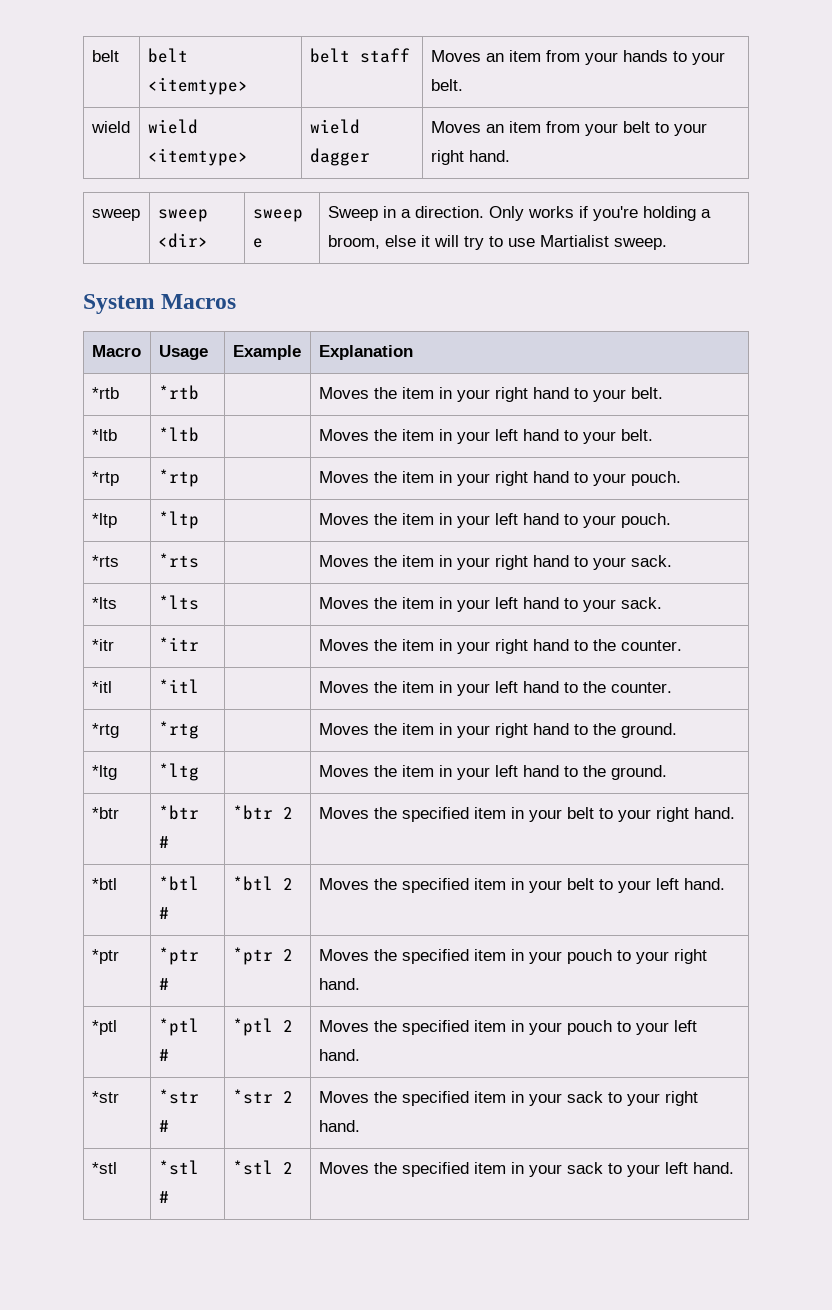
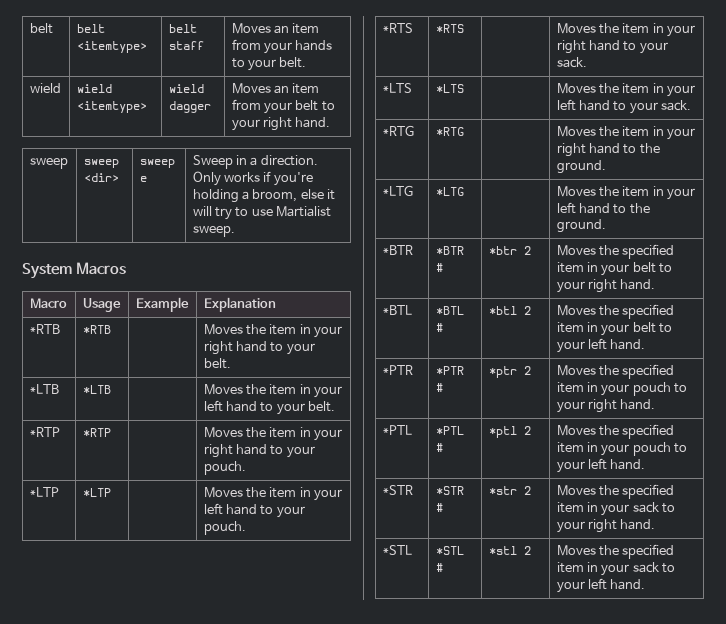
[91,387,119,399] [158,385,199,400] *rtb | *rtb -> [29,324,60,334] [82,325,111,334] *RTB | *RTB
[91,429,117,441] [158,427,199,442] *ltb | *ltb -> [29,384,59,394] [82,385,111,394] *LTB | *LTB
[91,471,119,486] [158,469,199,487] *rtp | *rtp -> [29,427,60,437] [82,428,111,437] *RTP | *RTP
[91,513,117,528] [158,511,199,529] *ltp | *ltp -> [29,487,59,497] [82,488,111,497] *LTP | *LTP
[91,555,119,567] [158,553,199,568] *rts | *rts -> [382,23,413,33] [435,24,464,33] *RTS | *RTS
[91,597,117,609] [158,595,199,610] *lts | *lts -> [382,83,412,93] [435,84,464,93] *LTS | *LTS
[91,639,114,651] [158,637,199,651] [318,639,682,654] [91,681,112,693] [158,679,199,693] [318,681,672,696] [91,723,119,738] [158,721,199,739] *itr | *itr | | Moves the item in your right hand to the counter. // *itl | *itl | | Moves the item in your left hand to the counter. // *rtg | *rtg -> [382,125,414,136] [435,127,464,136] *RTG | *RTG
[91,765,117,780] [158,763,199,781] *ltg | *ltg -> [382,185,413,196] [435,187,464,196] *LTG | *LTG
[91,807,119,819] [158,805,199,820] *btr | *btr -> [382,245,413,255] [435,246,464,255] *BTR | *BTR
[91,878,117,890] [158,876,199,891] *btl | *btl -> [382,305,412,315] [435,306,464,315] *BTL | *BTL
[91,949,119,964] [158,947,199,965] *ptr | *ptr -> [382,365,413,375] [435,366,464,375] *PTR | *PTR
[91,1020,117,1035] [158,1018,199,1036] *ptl | *ptl -> [382,425,412,435] [435,426,464,435] *PTL | *PTL
[91,1091,119,1103] [158,1089,199,1104] *str | *str -> [382,485,413,495] [435,486,464,495] *STR | *STR
[91,1162,117,1174] [158,1160,199,1175] *stl | *stl -> [382,545,412,555] [435,546,464,555] *STL | *STL

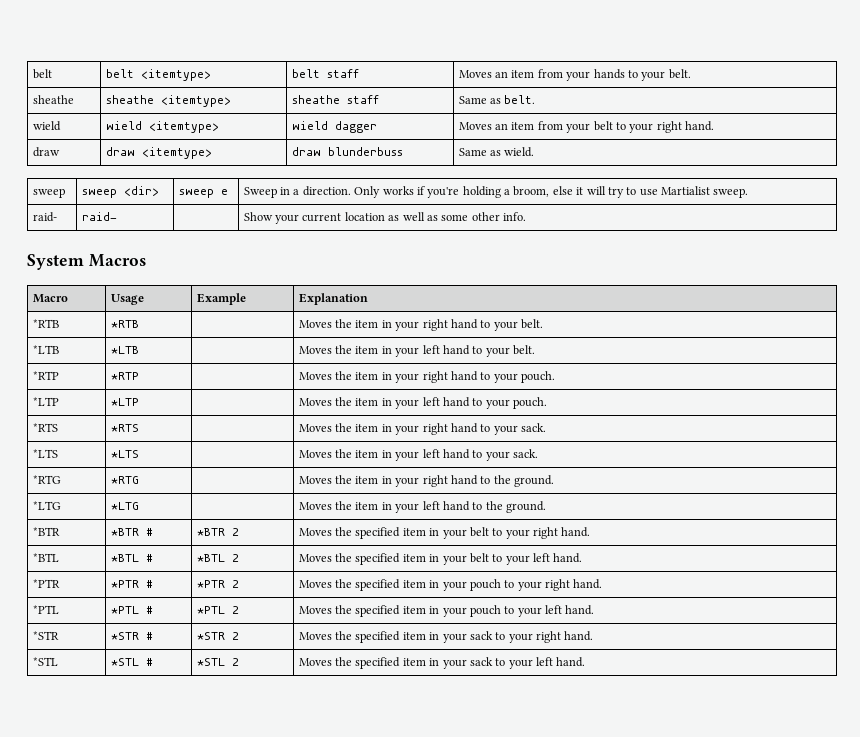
(307, 62) none -> [32,95,74,104] [105,95,231,107] [291,95,379,104] [458,95,536,104] // sheathe | sheathe <itemtype> | sheathe staff | Same as belt.
(331, 122) none -> [32,147,60,157] [105,147,212,159] [291,147,403,156] [458,147,535,157] // draw | draw <itemtype> | draw blunderbuss | Same as wield.
(235, 231) none -> [32,212,57,222] [81,212,117,221] [243,212,527,224] // raid- | raid- | | Show your current location as well as some other info.
[488,246,517,255] *btr -> [196,528,225,536] *BTR
[488,306,517,315] *btl -> [196,554,225,562] *BTL
[488,366,517,378] *ptr -> [196,580,225,588] *PTR
[488,426,517,438] *ptl -> [196,606,225,614] *PTL
[488,486,517,495] *str -> [196,632,225,640] *STR
[488,546,517,555] *stl -> [196,658,225,666] *STL

